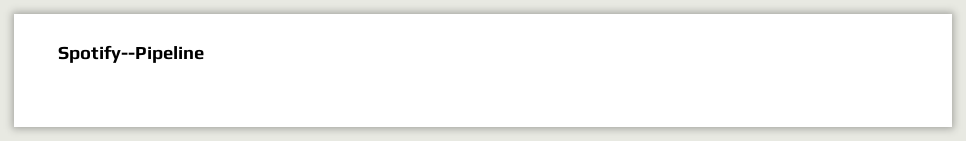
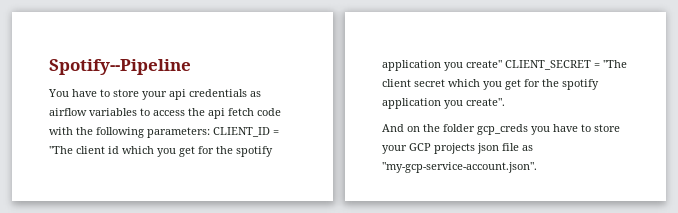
(204, 54) none -> [48,89,261,100] [49,108,281,119] [49,127,279,138] [49,146,273,157] [382,60,627,71] [382,79,599,90] [382,98,505,109] [382,124,620,135] [382,143,533,154] [382,162,537,173] // You have to store your api credentials as airflow variables to access the api fetch code with the following parameters: CLIENT_ID = "The client id which you get for the spotify application you create" CLIENT_SECRET = "The client secret which you get for the spotify application you create". // And on the folder gcp_creds you have to store your GCP projects json file as "my-gcp-service-account.json".

